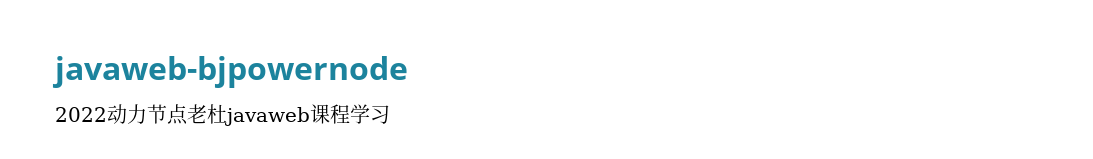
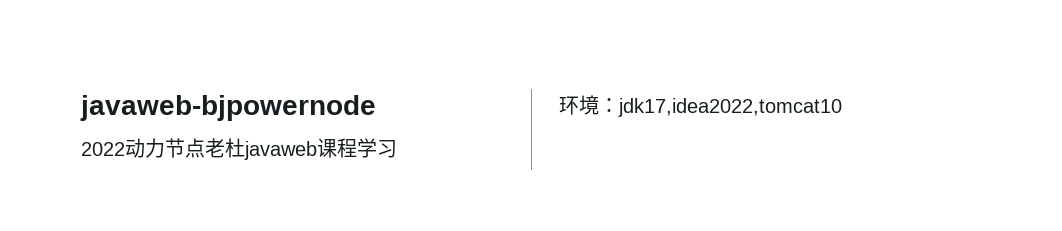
(390, 114) none -> [559,95,842,117] // 环境：jdk17,idea2022,tomcat10

